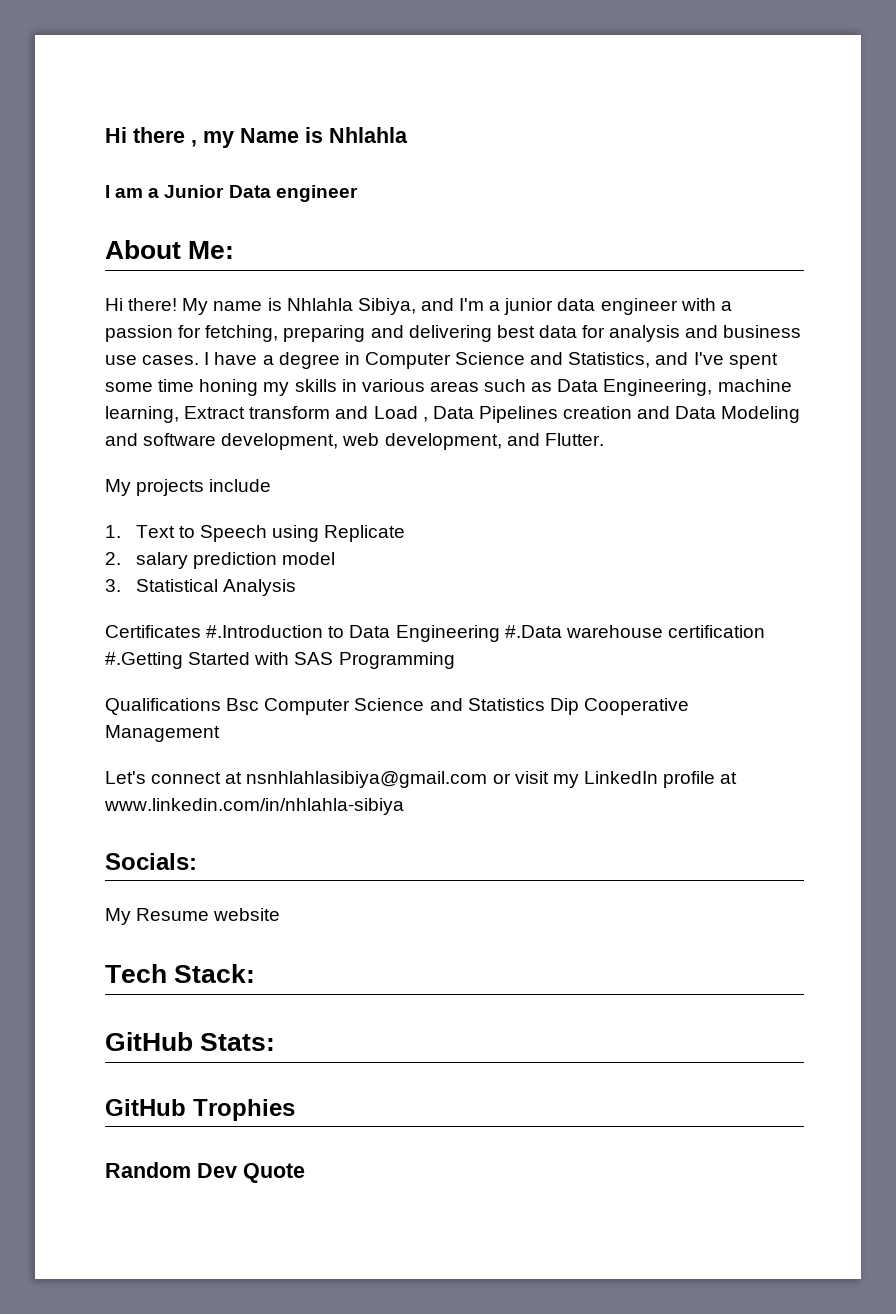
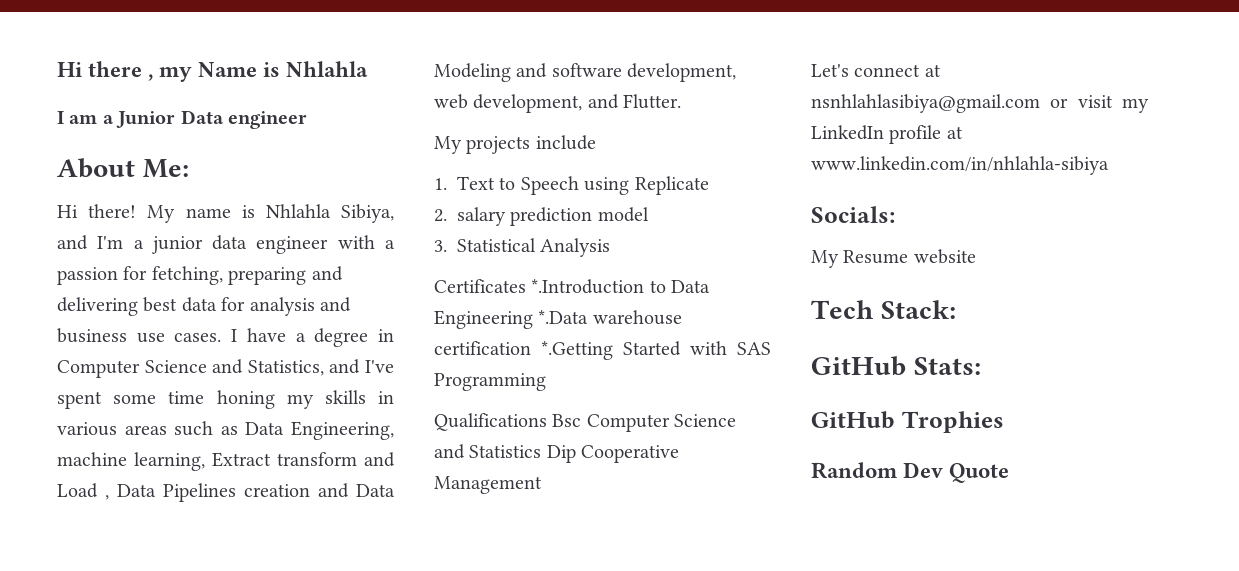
[206,625,324,638] #.Introduction -> [531,279,645,294] *.Introduction
[504,625,562,638] #.Data -> [538,310,589,324] *.Data
[105,652,183,669] #.Getting -> [541,341,613,360] *.Getting

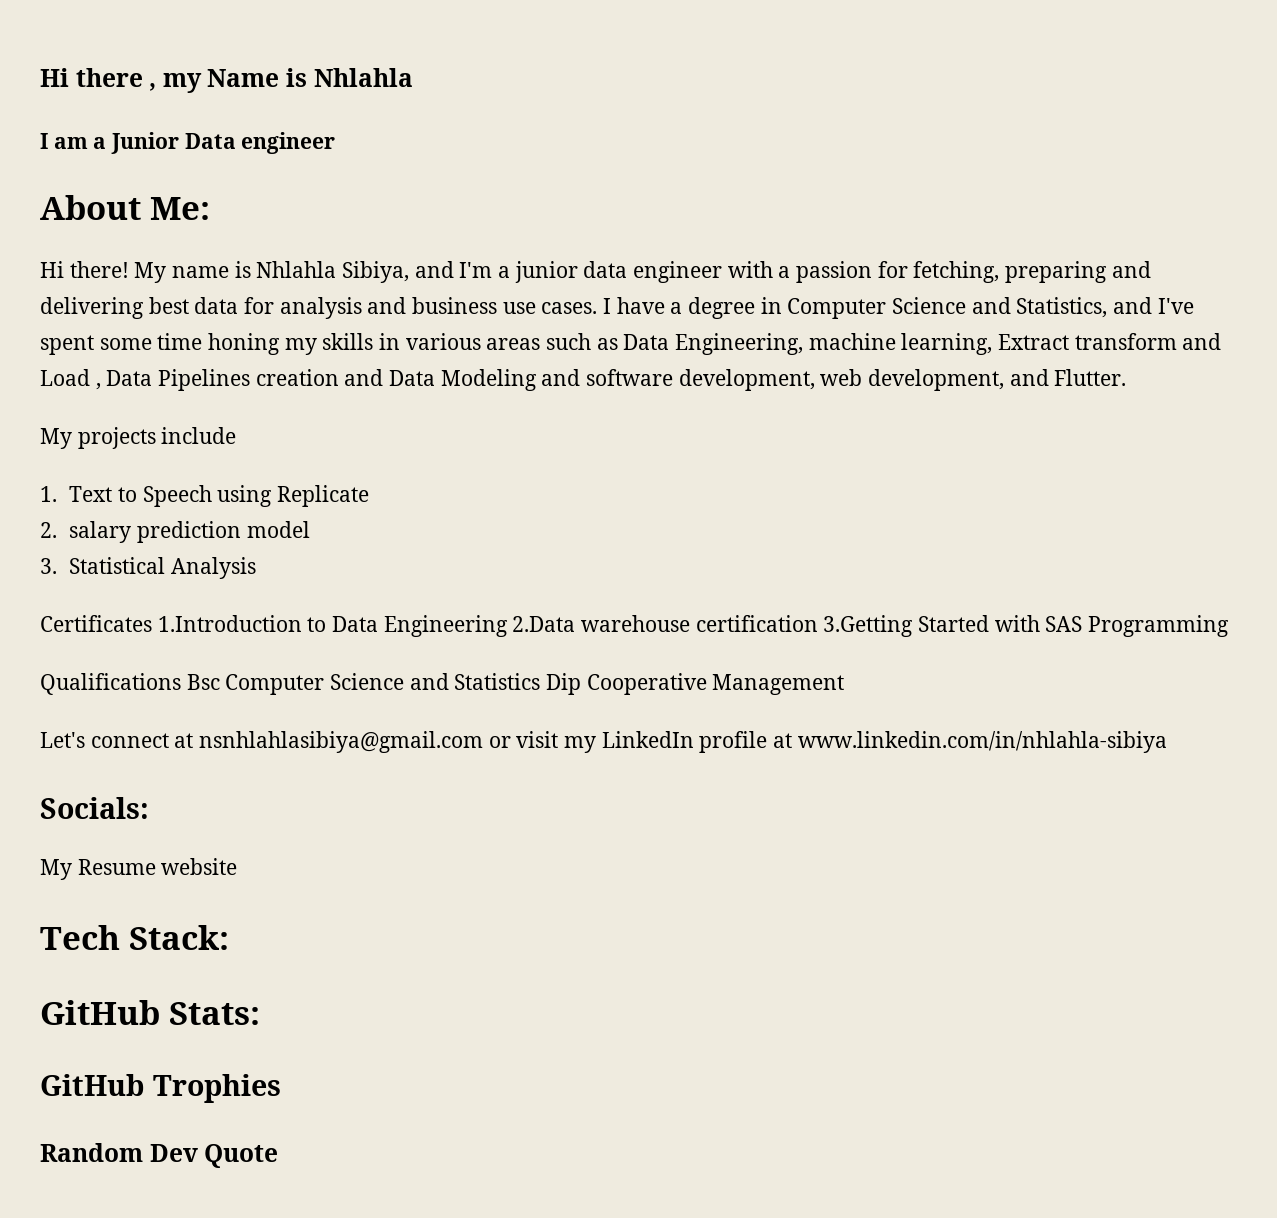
[531,279,645,294] *.Introduction -> [157,615,302,632] 1.Introduction
[538,310,589,324] *.Data -> [512,616,576,632] 2.Data
[541,341,613,360] *.Getting -> [823,615,914,637] 3.Getting

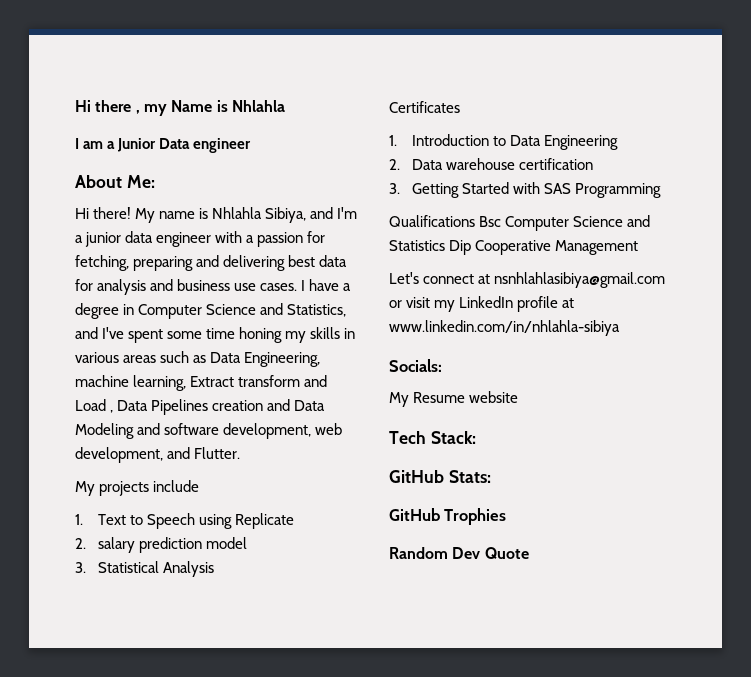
[157,615,302,632] 1.Introduction -> [389,134,490,146] // 1. Introduction
[512,616,576,632] 2.Data -> [389,159,444,170] // 2. Data
[823,615,914,637] 3.Getting -> [389,183,460,198] // 3. Getting

